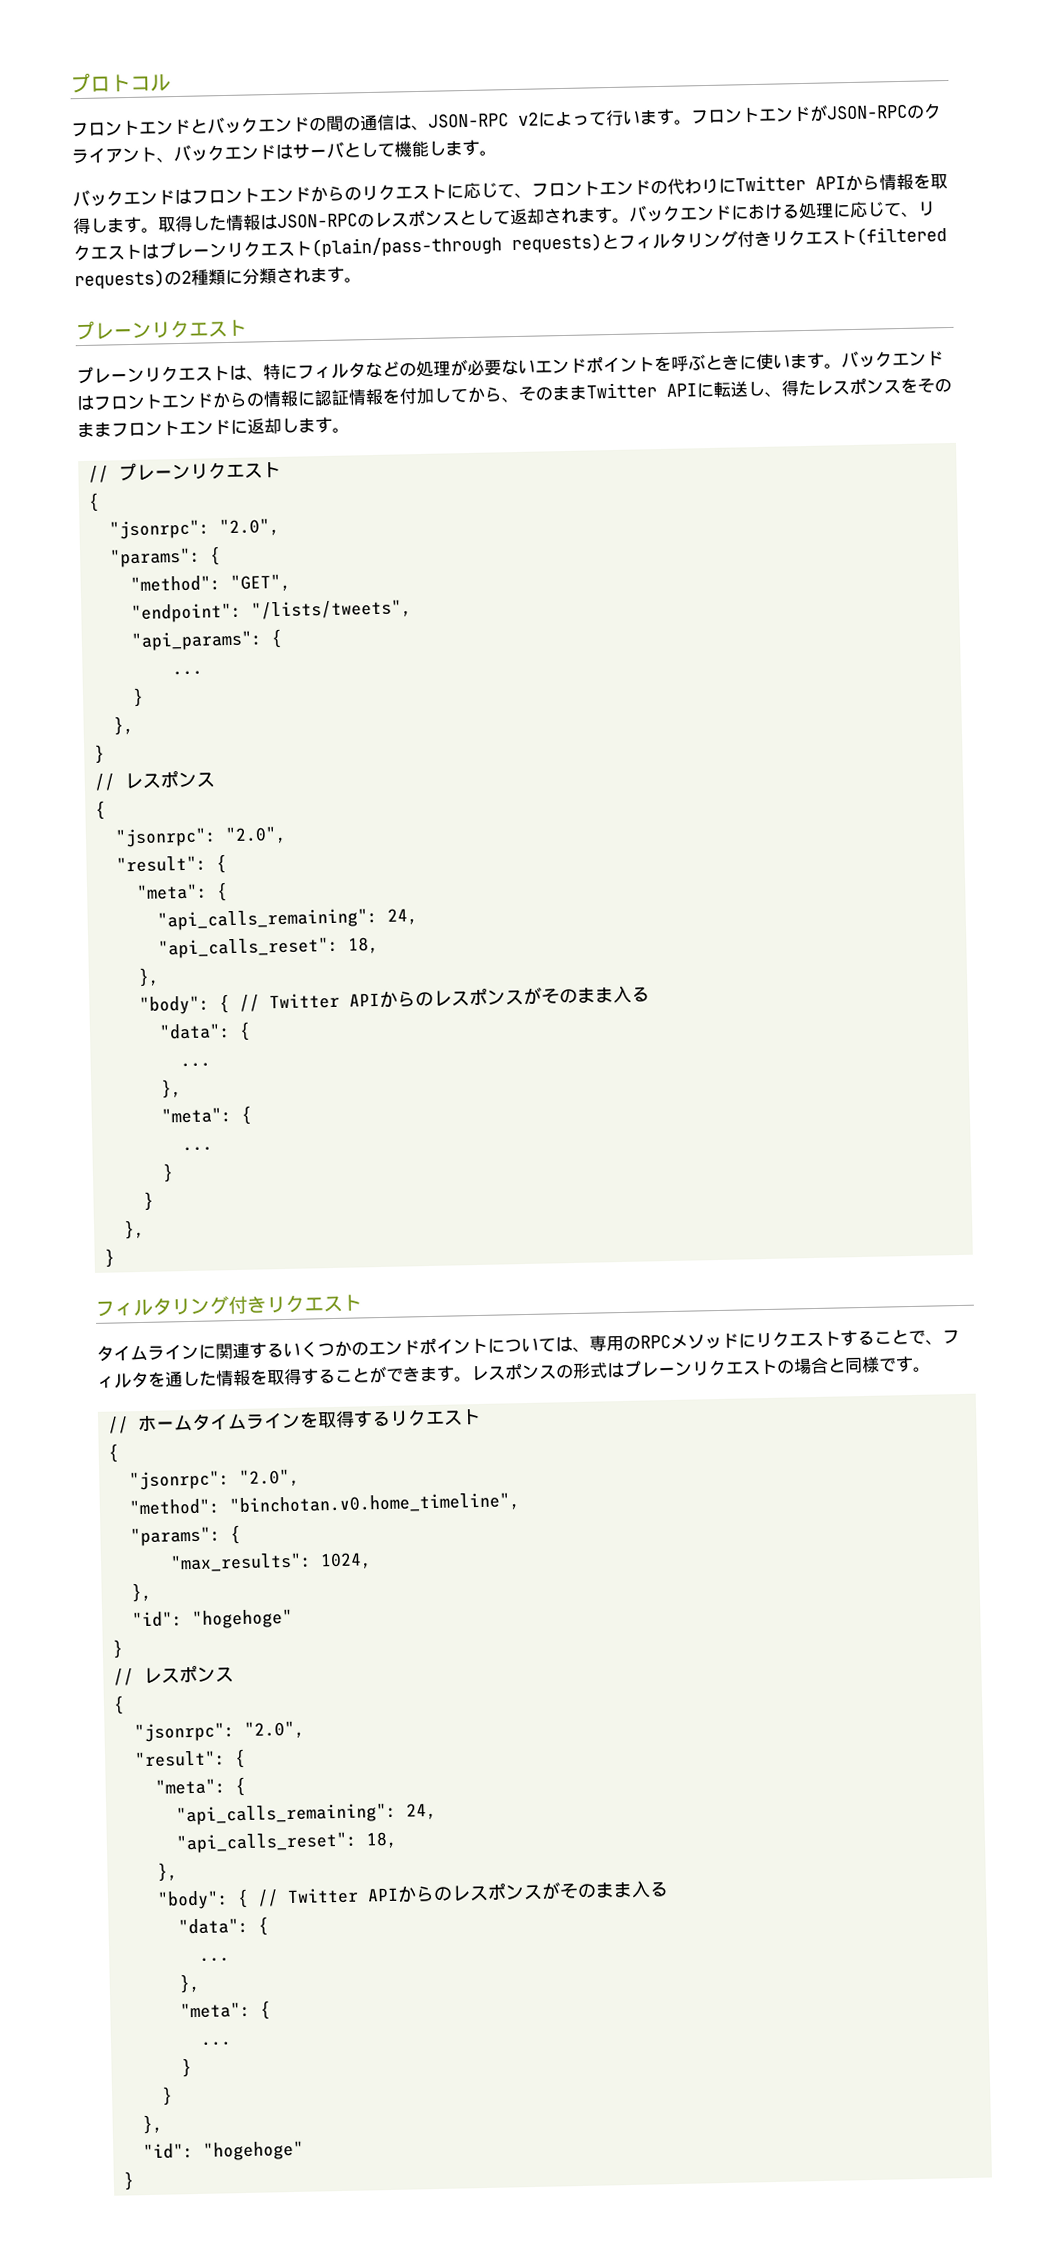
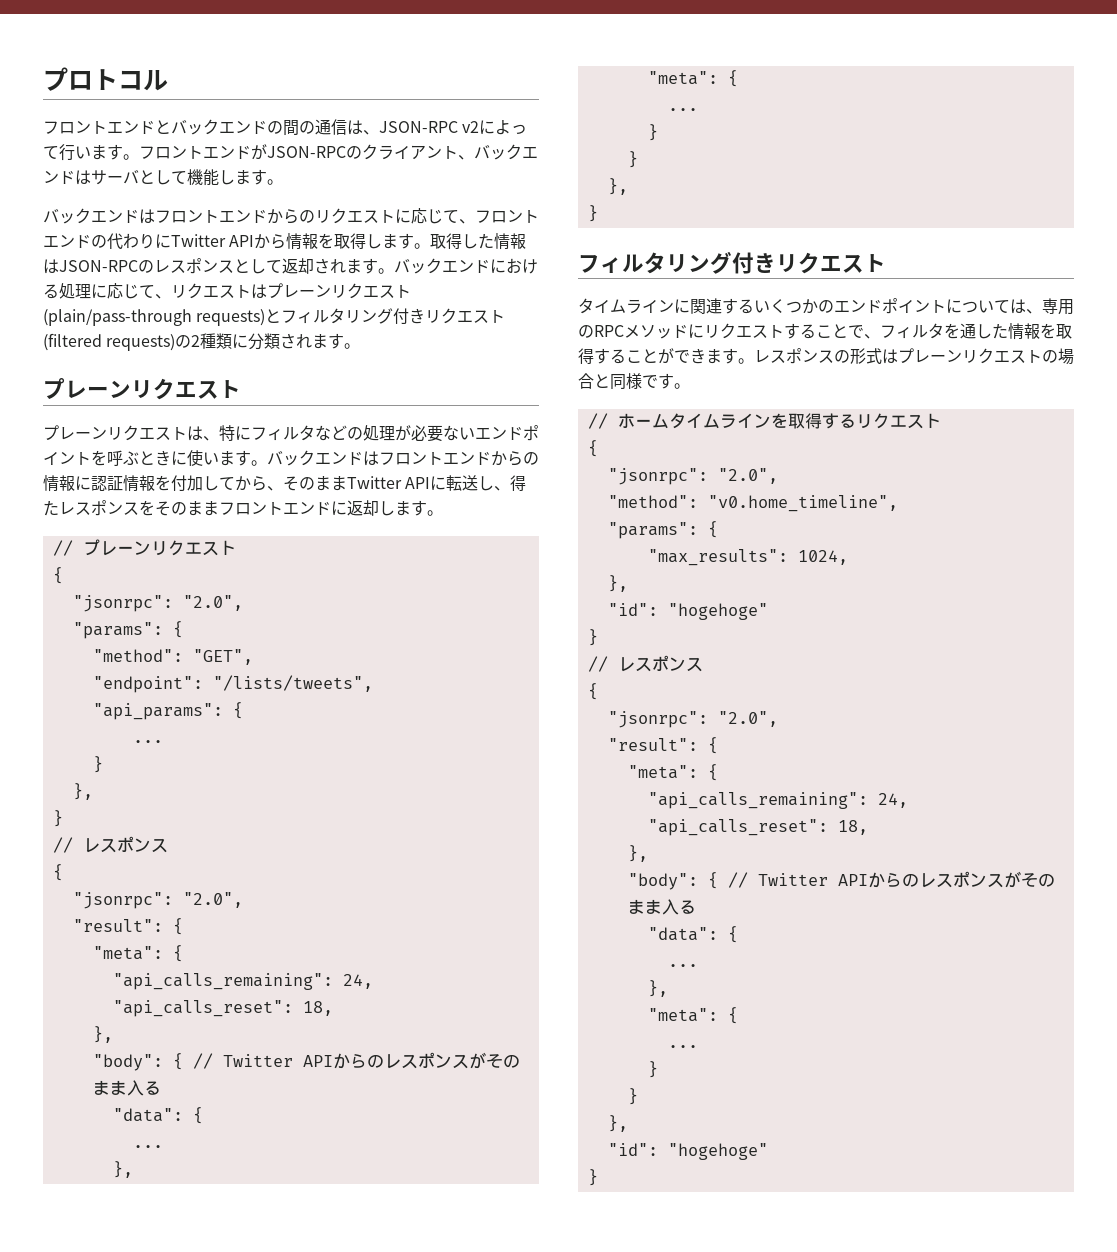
[229,1492,522,1516] "binchotan.v0.home_timeline", -> [707,495,898,512] "v0.home_timeline",

